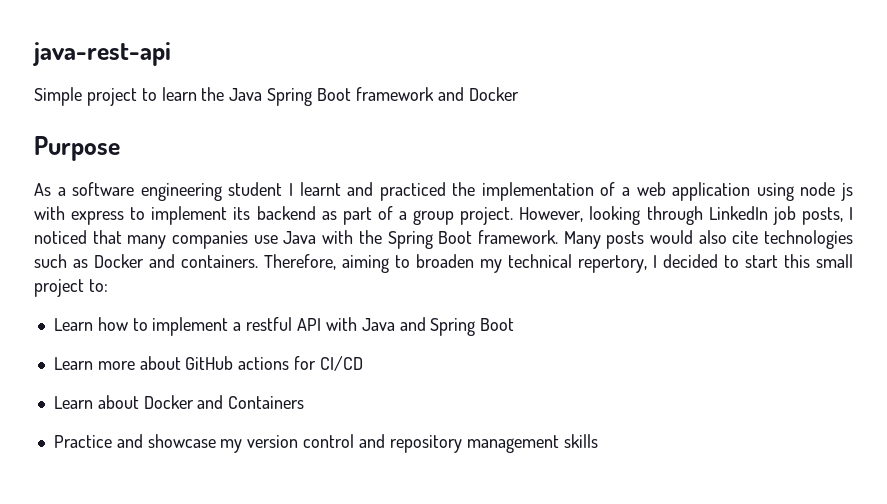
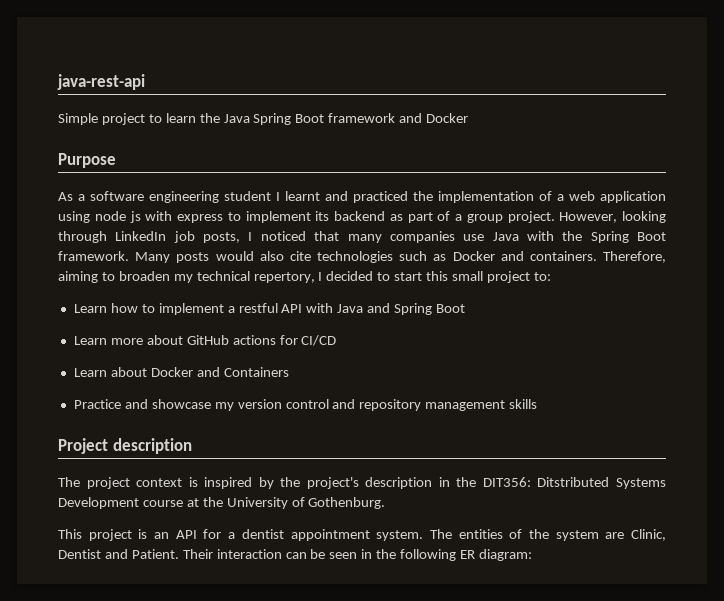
(598, 441) none -> [58,438,192,454] [58,477,667,489] [58,497,386,509] [58,529,666,541] [58,549,532,561] // Project description // The project context is inspired by the project's description in the DIT356: Ditstributed Systems Development course at the University of Gothenburg. // This project is an API for a dentist appointment system. The entities of the system are Clinic, Dentist and Patient. Their interaction can be seen in the following ER diagram:

